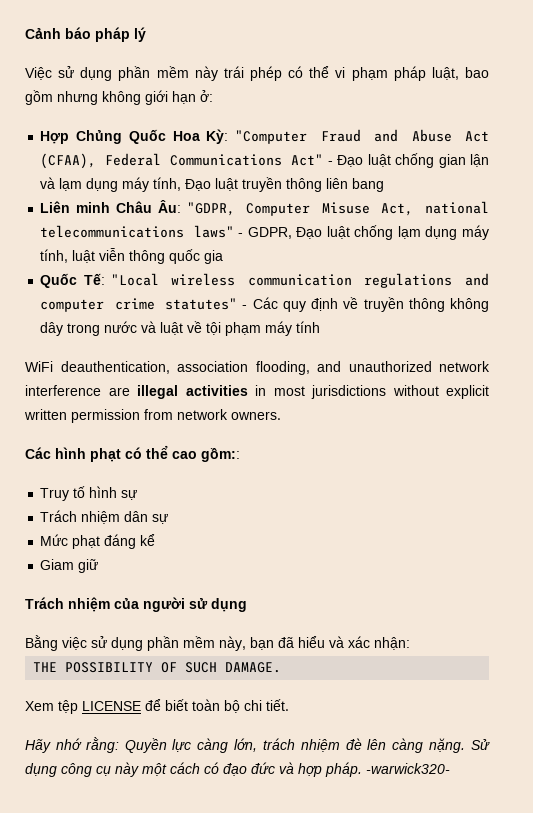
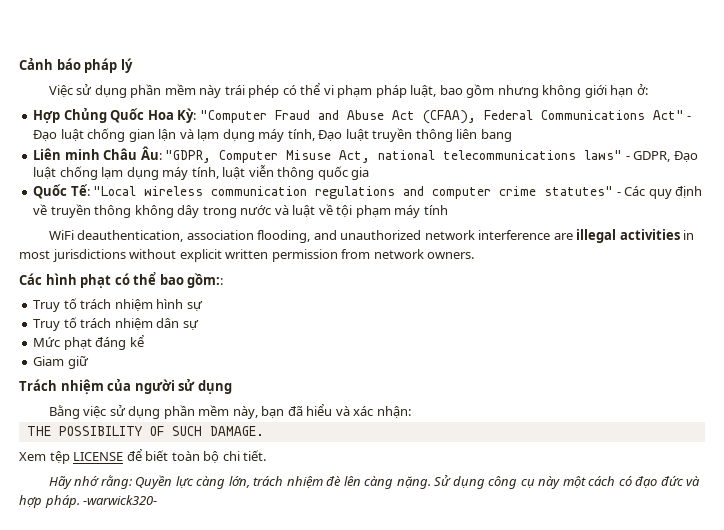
[172,451,197,459] cao -> [159,274,184,285] bao
(86, 492) none -> [80,299,153,311] trách nhiệm
[40,510,78,522] Trách -> [33,317,112,331] Truy tố trách

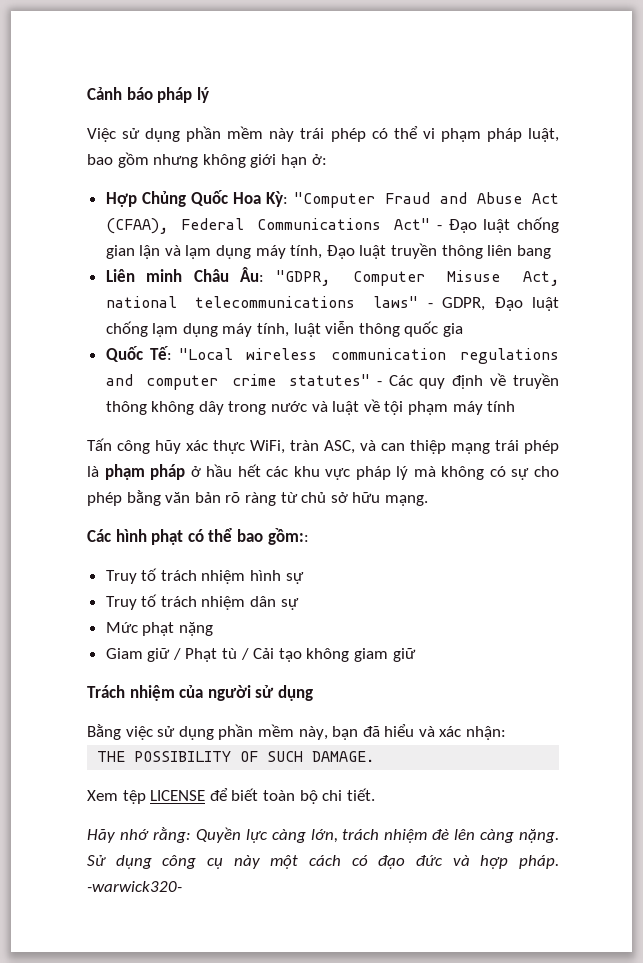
[48,229,695,243] [19,249,475,262] WiFi deauthentication, association flooding, and unauthorized network interference are illegal activities in most jurisdictions without explicit written permission from network owners. -> [87,438,559,454] [87,464,559,480] [87,490,428,506] Tấn công hũy xác thực WiFi, tràn ASC, và can thiệp mạng trái phép là phạm pháp ở hầu hết các khu vực pháp lý mà không có sự cho phép bằng văn bản rõ ràng từ chủ sở hữu mạng.
[95,335,144,350] đáng kể -> [178,622,213,636] nặng
(89, 362) none -> [172,648,416,662] / Phạt tù / Cải tạo không giam giữ

